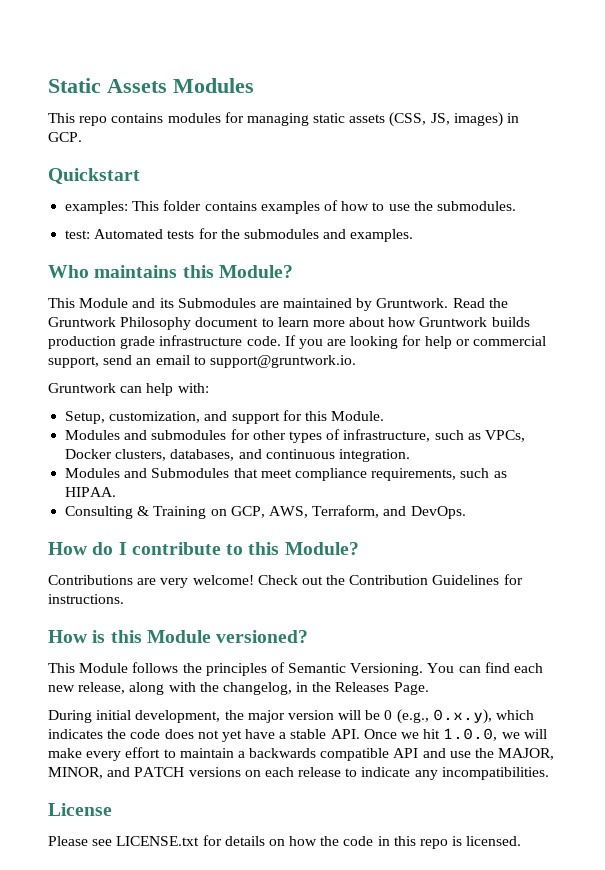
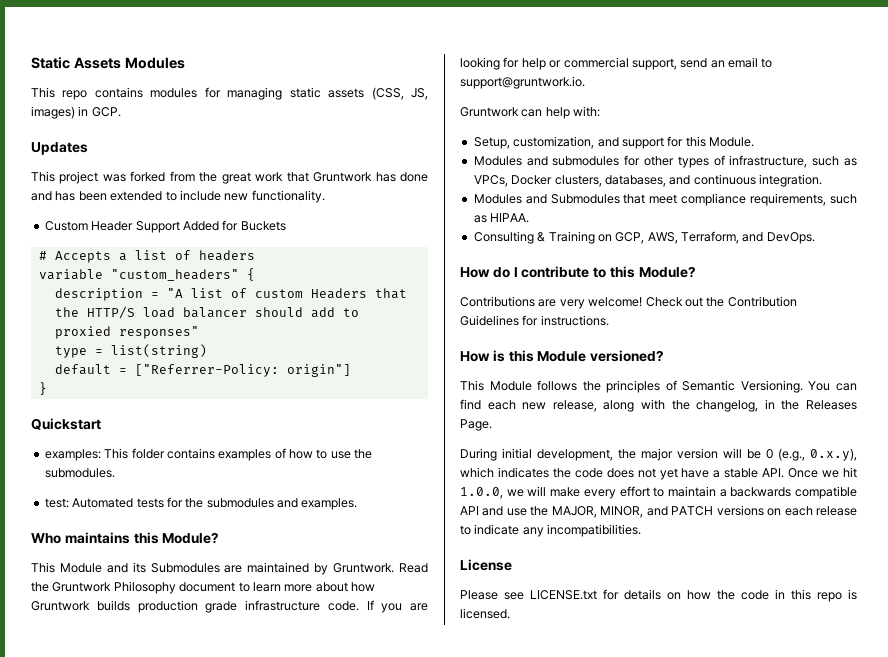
(82, 137) none -> [31,142,88,155] [31,171,429,184] [31,190,325,203] [44,220,286,233] [38,250,255,263] [38,268,255,281] [54,288,407,301] [54,306,359,319] [54,326,199,339] [54,344,207,358] [54,364,351,377] [38,382,47,395] // Updates // This project was forked from the great work that Gruntwork has done and has been extended to include new functionality. // Custom Header Support Added for Buckets // # Accepts a list of headers // variable "custom_headers" { // description = "A list of custom Headers that the HTTP/S load balancer should add to proxied responses" // type = list(string) // default = ["Referrer-Policy: origin"] // }

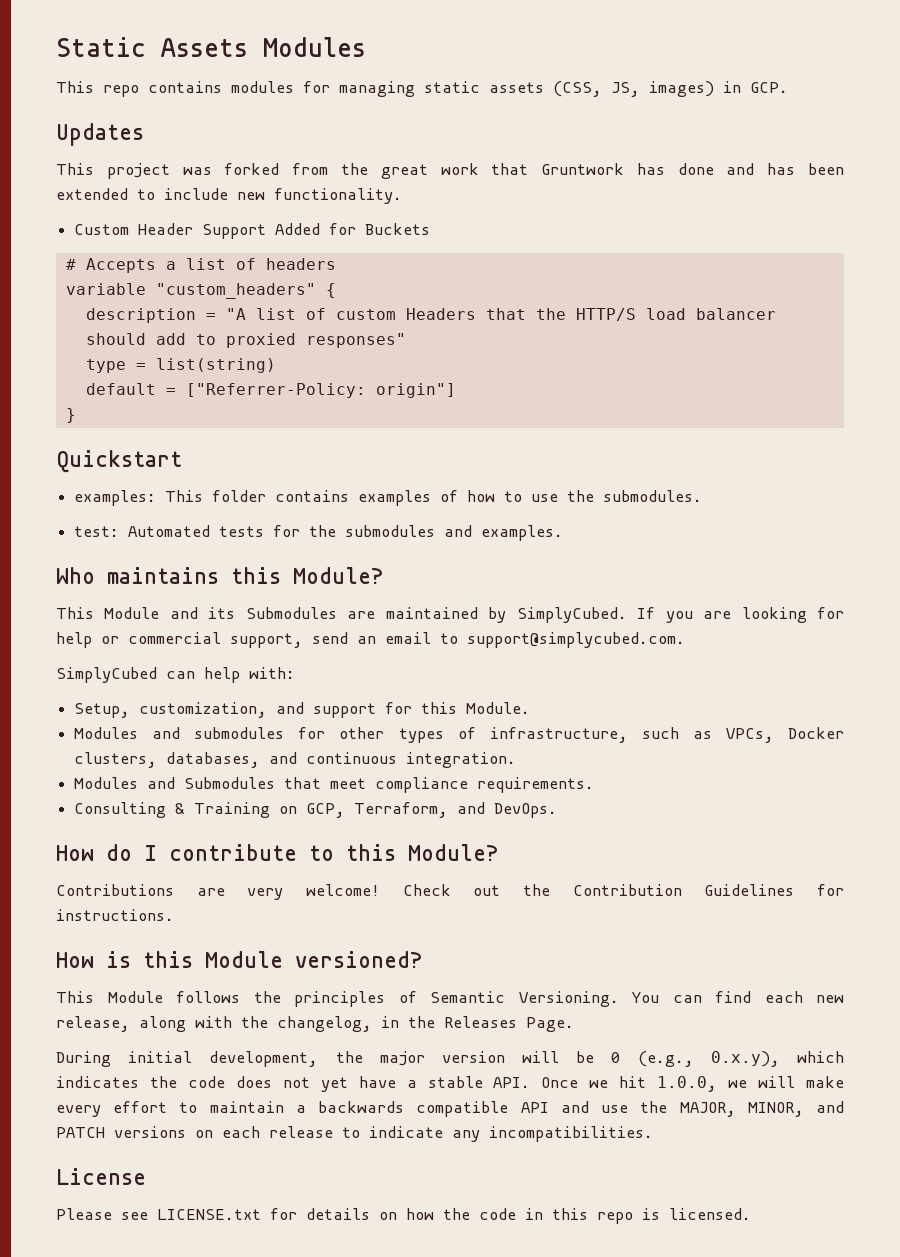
[333,563,429,573] [31,581,375,594] [31,600,359,613] Gruntwork. Read the Gruntwork Philosophy document to learn more about how Gruntwork builds production grade infrastructure code. -> [516,607,627,623] SimplyCubed.
[460,76,585,89] [460,107,519,117] support@gruntwork.io. // Gruntwork -> [467,632,685,648] [56,667,157,683] support@simplycubed.com. // SimplyCubed
[750,193,857,206] [473,213,530,223] requirements, such as HIPAA. -> [477,777,595,793] requirements.
[647,232,678,244] AWS, -> (346, 810) none

